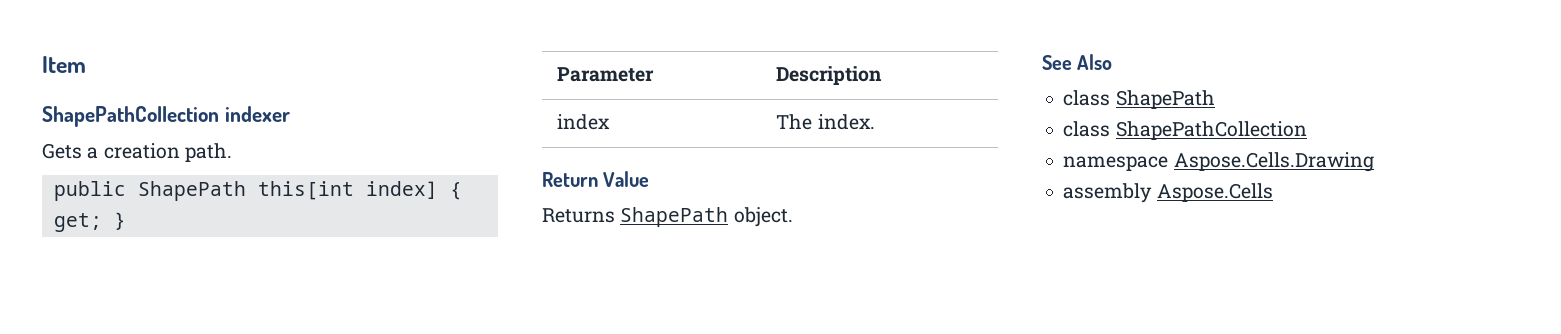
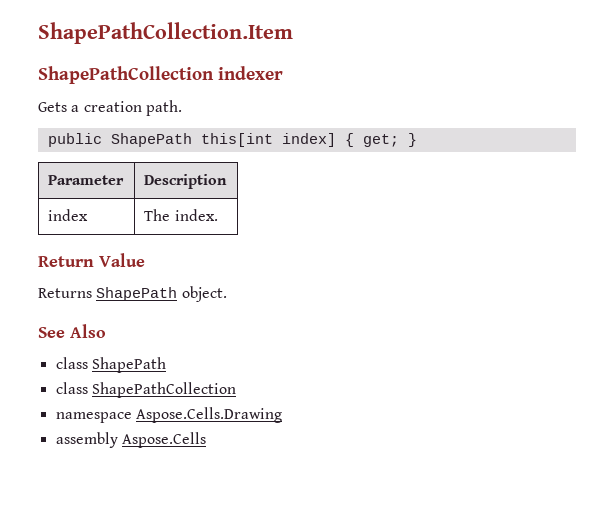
[42,56,86,73] Item -> [38,22,293,44] ShapePathCollection.Item

